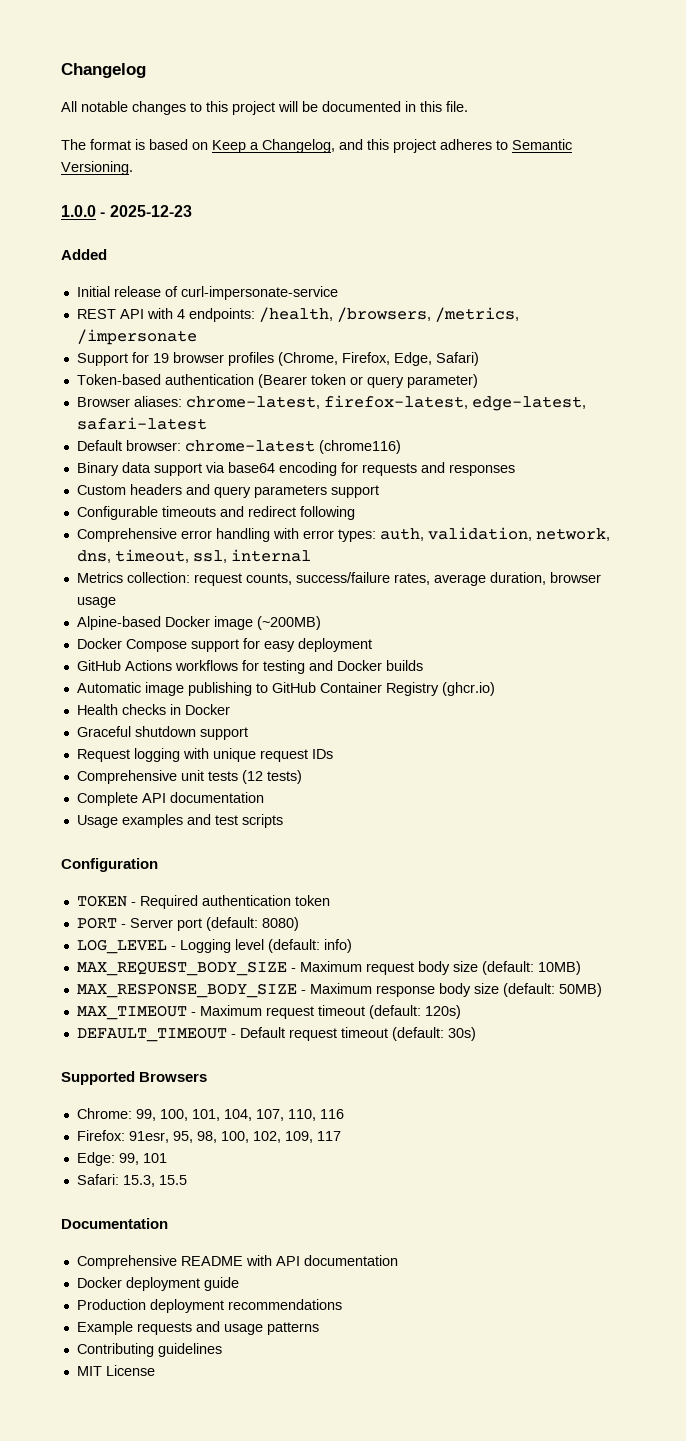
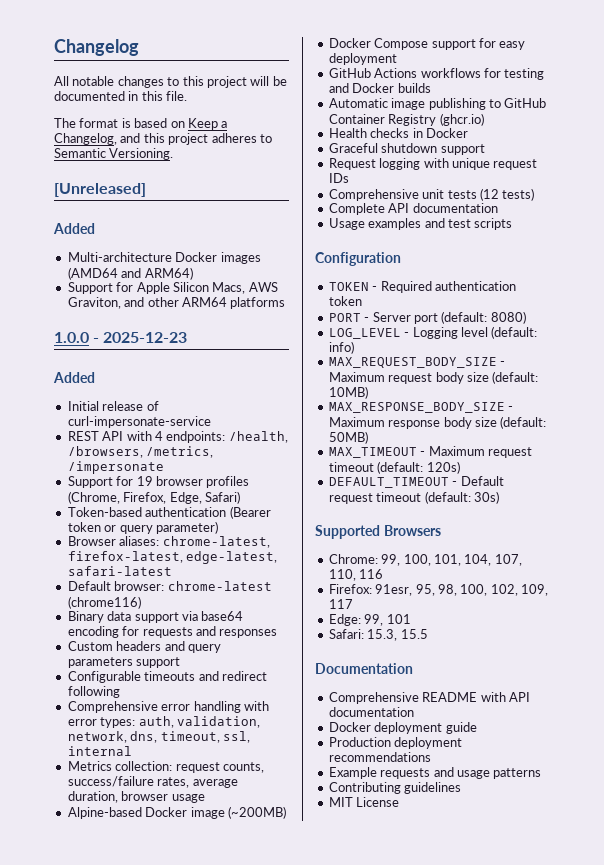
(133, 168) none -> [54,183,146,197] [53,223,95,234] [67,252,261,264] [67,267,193,280] [67,282,278,294] [67,297,286,309] // [Unreleased] // Added // Multi-architecture Docker images (AMD64 and ARM64) // Support for Apple Silicon Macs, AWS Graviton, and other ARM64 platforms

